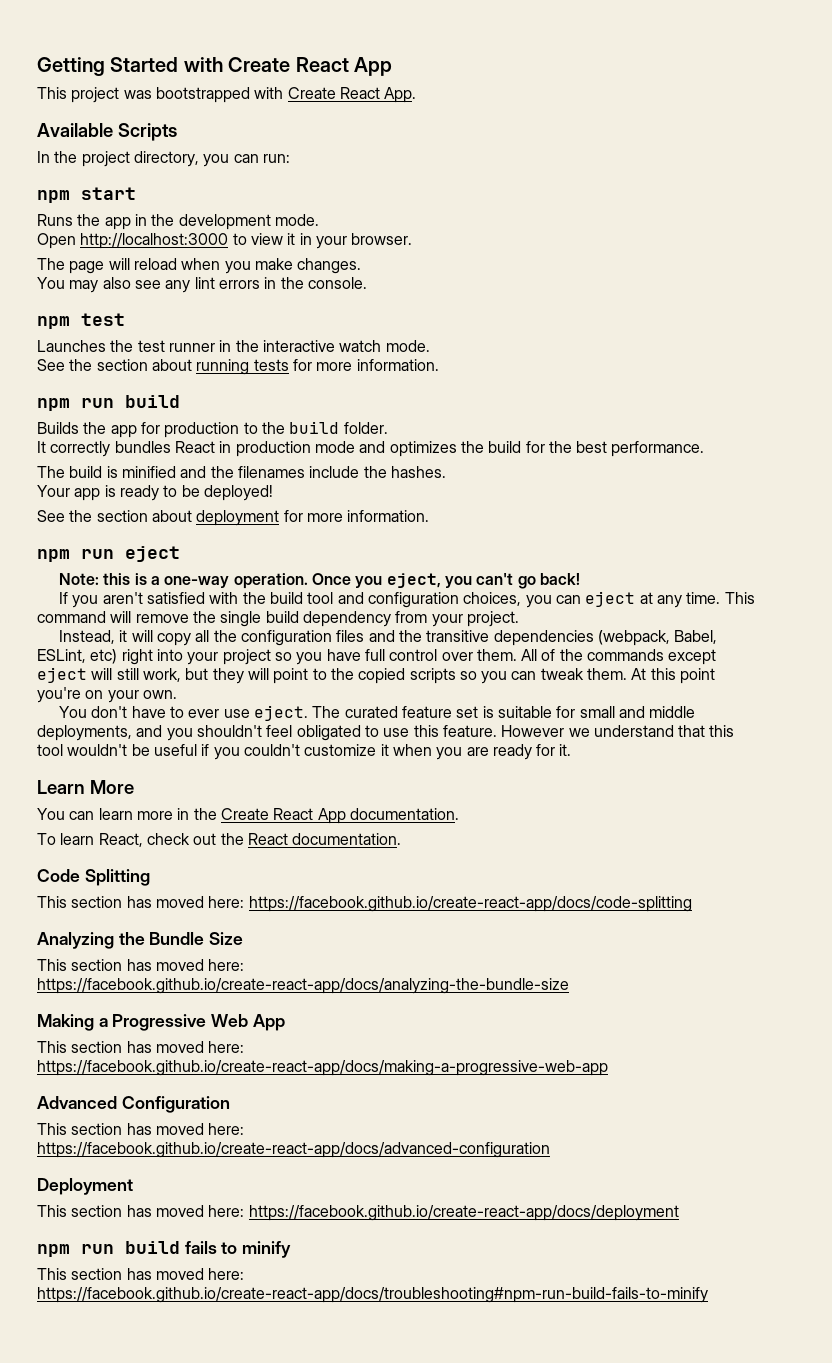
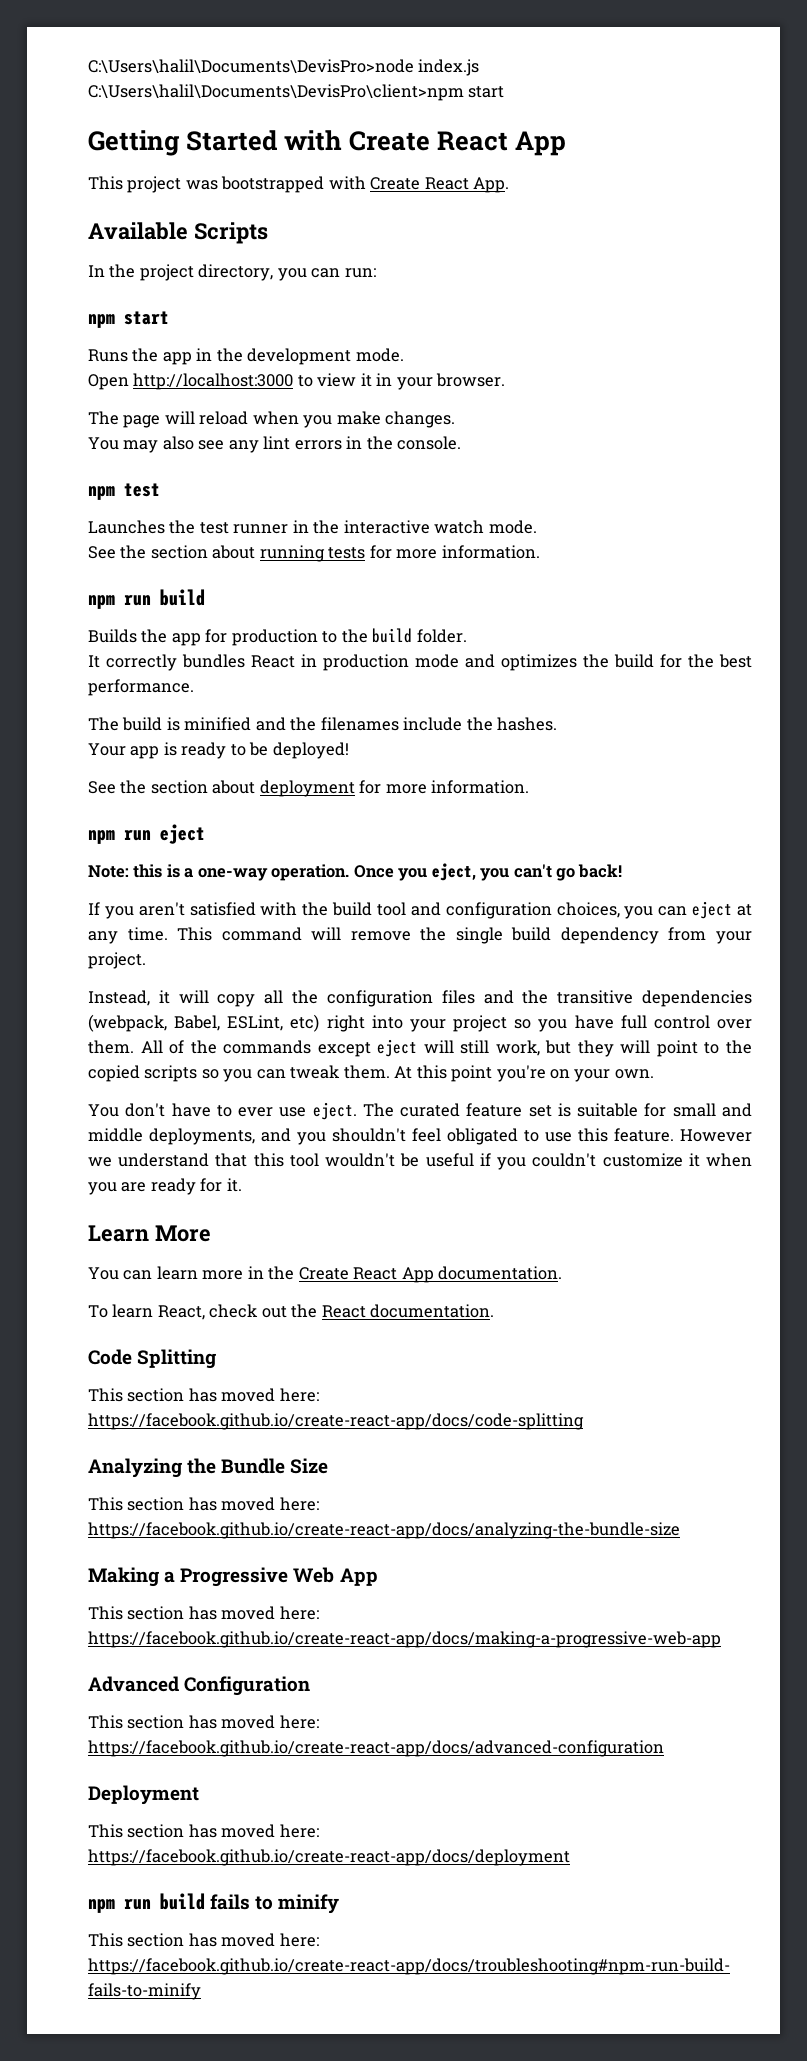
(37, 66) none -> [88,59,480,76] [88,84,505,101] C:\Users\halil\Documents\DevisPro>node index.js C:\Users\halil\Documents\DevisPro\client>npm start //

